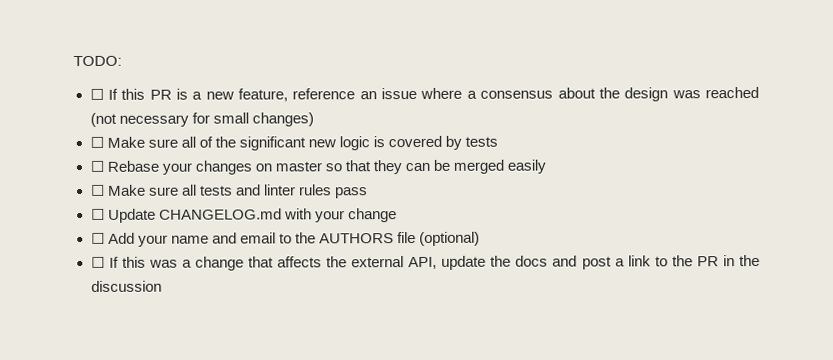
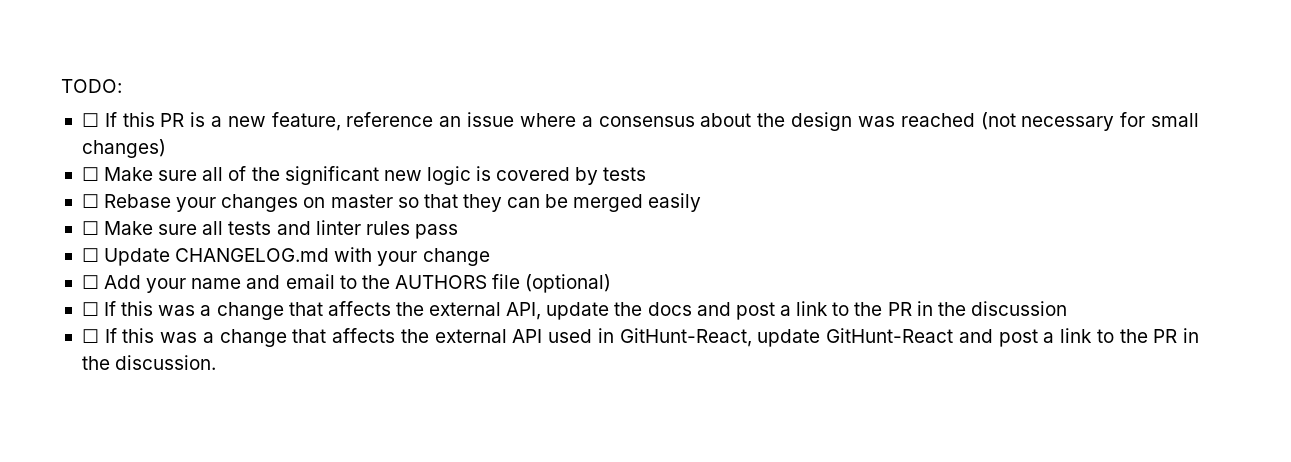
(162, 286) none -> [81,328,1199,347] [81,355,217,370] // ☐ If this was a change that affects the external API used in GitHunt-React, update GitHunt-React and post a link to the PR in the discussion.

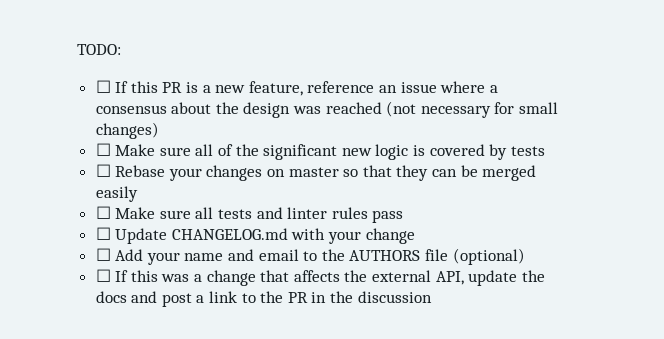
[81,328,1199,347] [81,355,217,370] // ☐ If this was a change that affects the external API used in GitHunt-React, update GitHunt-React and post a link to the PR in the discussion. -> (432, 297) none

